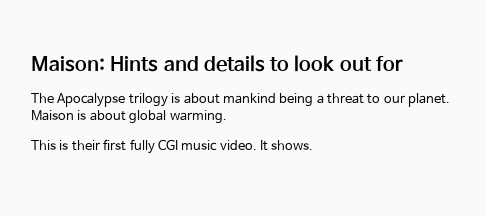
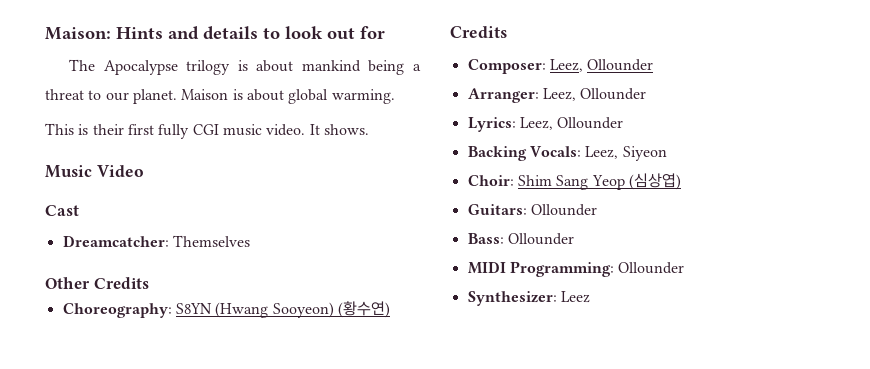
(314, 145) none -> [45,165,144,178] [45,205,79,216] [62,235,250,247] [45,277,149,289] [62,301,390,318] [450,26,507,38] [467,59,654,74] [467,88,647,103] [467,117,624,132] [467,146,667,161] [467,173,681,190] [467,204,597,216] [467,233,574,245] [467,261,685,277] [467,291,590,306] // Music Video // Cast // Dreamcatcher: Themselves // Other Credits // Choreography: S8YN (Hwang Sooyeon) (황수연) // Credits // Composer: Leez, Ollounder // Arranger: Leez, Ollounder // Lyrics: Leez, Ollounder // Backing Vocals: Leez, Siyeon // Choir: Shim Sang Yeop (심상엽) // Guitars: Ollounder // Bass: Ollounder // MIDI Programming: Ollounder // Synthesizer: Leez

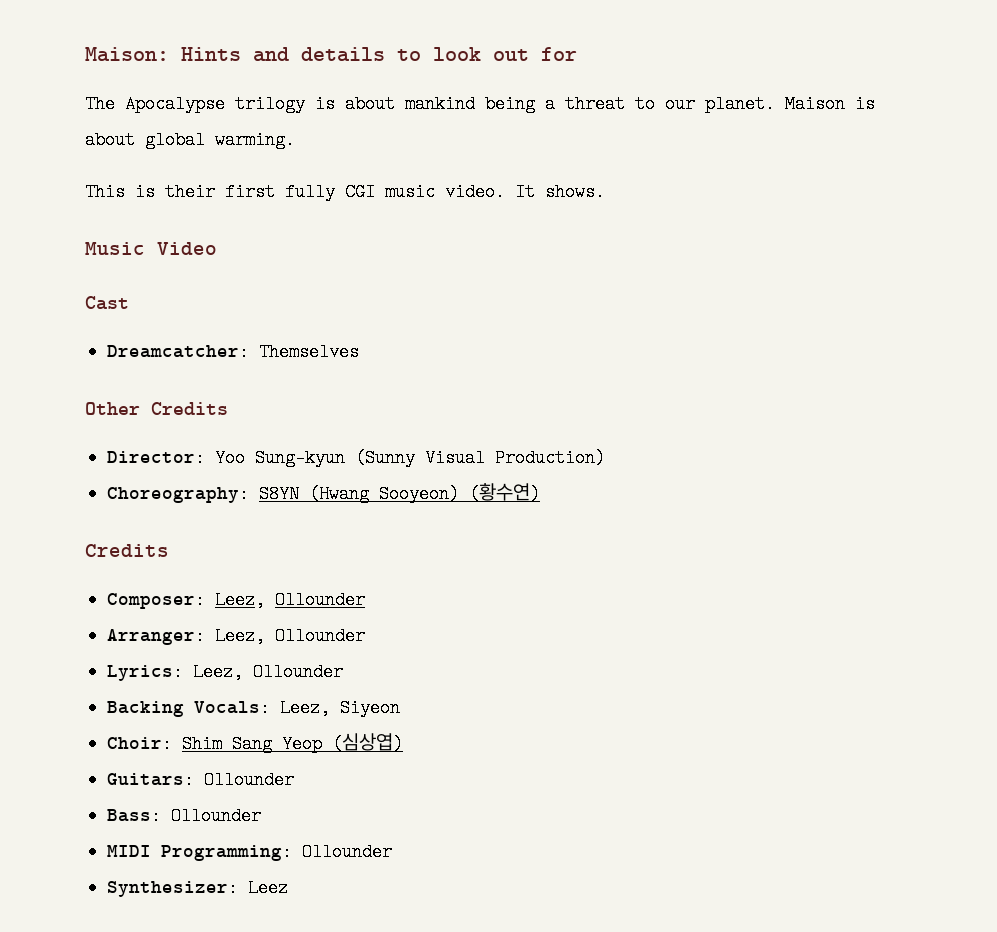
(149, 283) none -> [107,449,605,467] // Director: Yoo Sung-kyun (Sunny Visual Production)

